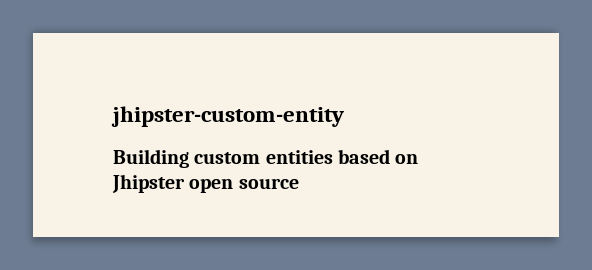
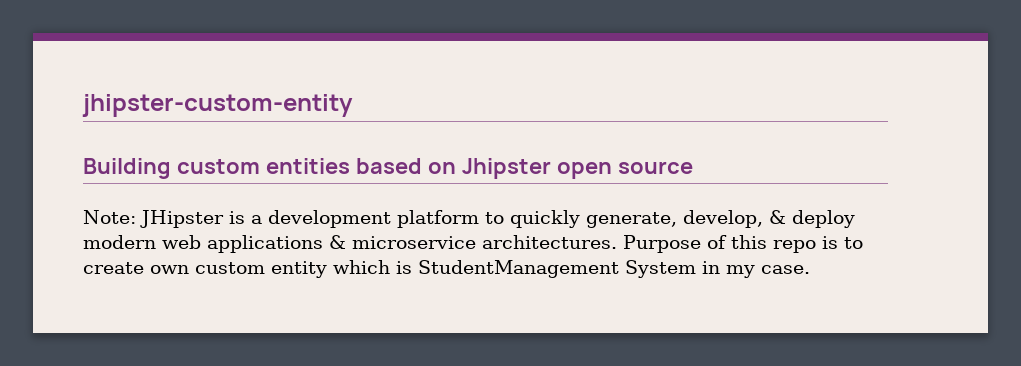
(299, 183) none -> [83,210,855,228] [83,235,863,253] [83,260,810,278] // Note: JHipster is a development platform to quickly generate, develop, & deploy modern web applications & microservice architectures. Purpose of this repo is to create own custom entity which is StudentManagement System in my case.

